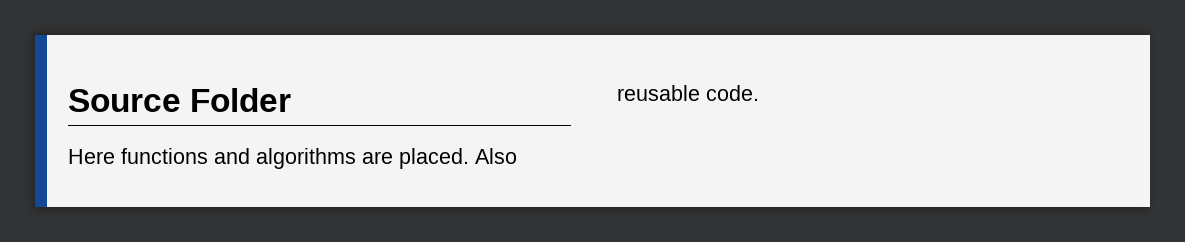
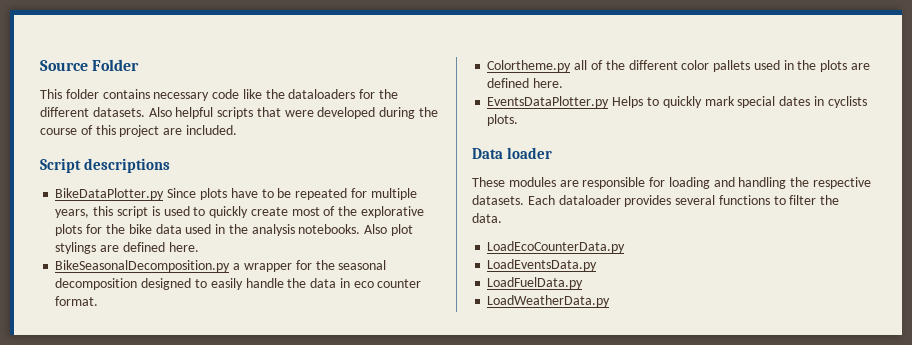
[68,148,517,169] [617,85,759,101] Here functions and algorithms are placed. Also reusable code. -> [40,89,399,101] [40,107,439,119] [40,125,237,137] [40,158,171,173] [55,188,417,200] [55,206,424,218] [55,224,413,236] [55,242,199,254] [55,260,387,272] [55,278,422,290] [55,296,99,306] [487,60,870,72] [487,78,564,88] [487,96,867,108] [487,114,519,126] [472,147,553,159] [472,177,872,189] [472,195,840,207] [472,213,502,223] [487,241,626,253] [487,259,598,271] [487,277,584,289] [487,295,611,307] This folder contains necessary code like the dataloaders for the different datasets. Also helpful scripts that were developed during the course of this project are included. // Script descriptions // BikeDataPlotter.py Since plots have to be repeated for multiple years, this script is used to quickly create most of the explorative plots for the bike data used in the analysis notebooks. Also plot stylings are defined here. // BikeSeasonalDecomposition.py a wrapper for the seasonal decomposition designed to easily handle the data in eco counter format. // Colortheme.py all of the different color pallets used in the plots are defined here. // EventsDataPlotter.py Helps to quickly mark special dates in cyclists plots. // Data loader // These modules are responsible for loading and handling the respective datasets. Each dataloader provides several functions to filter the data. // LoadEcoCounterData.py // LoadEventsData.py // LoadFuelData.py // LoadWeatherData.py

